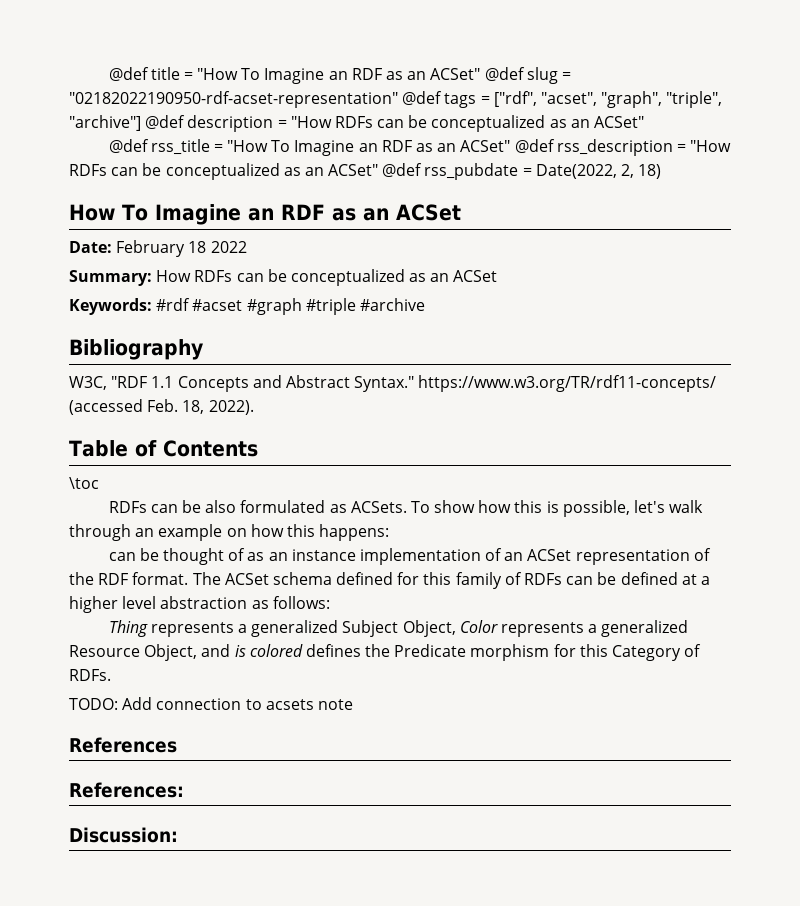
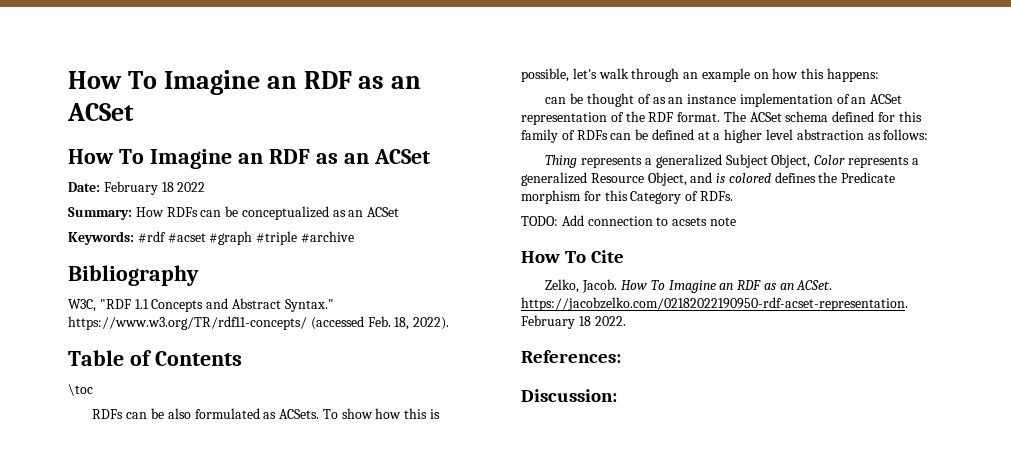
[108,67,571,84] [69,91,723,108] [69,115,645,132] [108,139,732,156] [69,163,662,180] @def title = "How To Imagine an RDF as an ACSet" @def slug = "02182022190950-rdf-acset-representation" @def tags = ["rdf", "acset", "graph", "triple", "archive"] @def description = "How RDFs can be conceptualized as an ACSet" // @def rss_title = "How To Imagine an RDF as an ACSet" @def rss_description = "How RDFs can be conceptualized as an ACSet" @def rss_pubdate = Date(2022, 2, 18) -> [68,70,422,95] [67,103,134,121] How To Imagine an RDF as an ACSet
[69,737,177,753] References -> [521,250,625,263] [545,279,833,293] [521,297,908,311] [521,315,626,329] How To Cite // Zelko, Jacob. How To Imagine an RDF as an ACSet. https://jacobzelko.com/02182022190950-rdf-acset-representation. February 18 2022.

